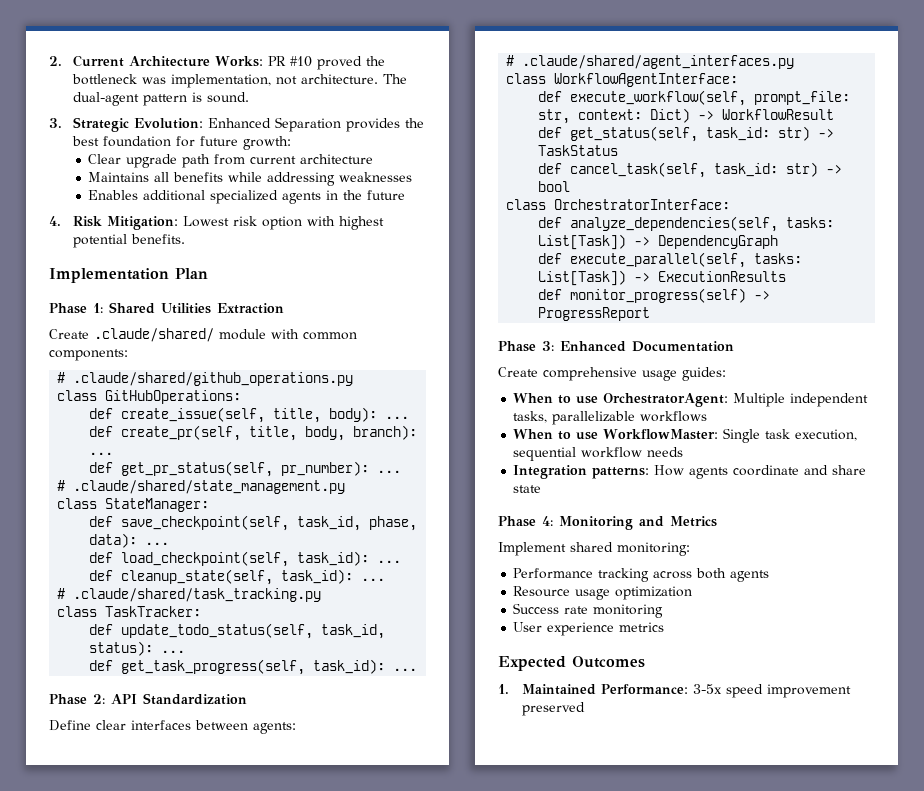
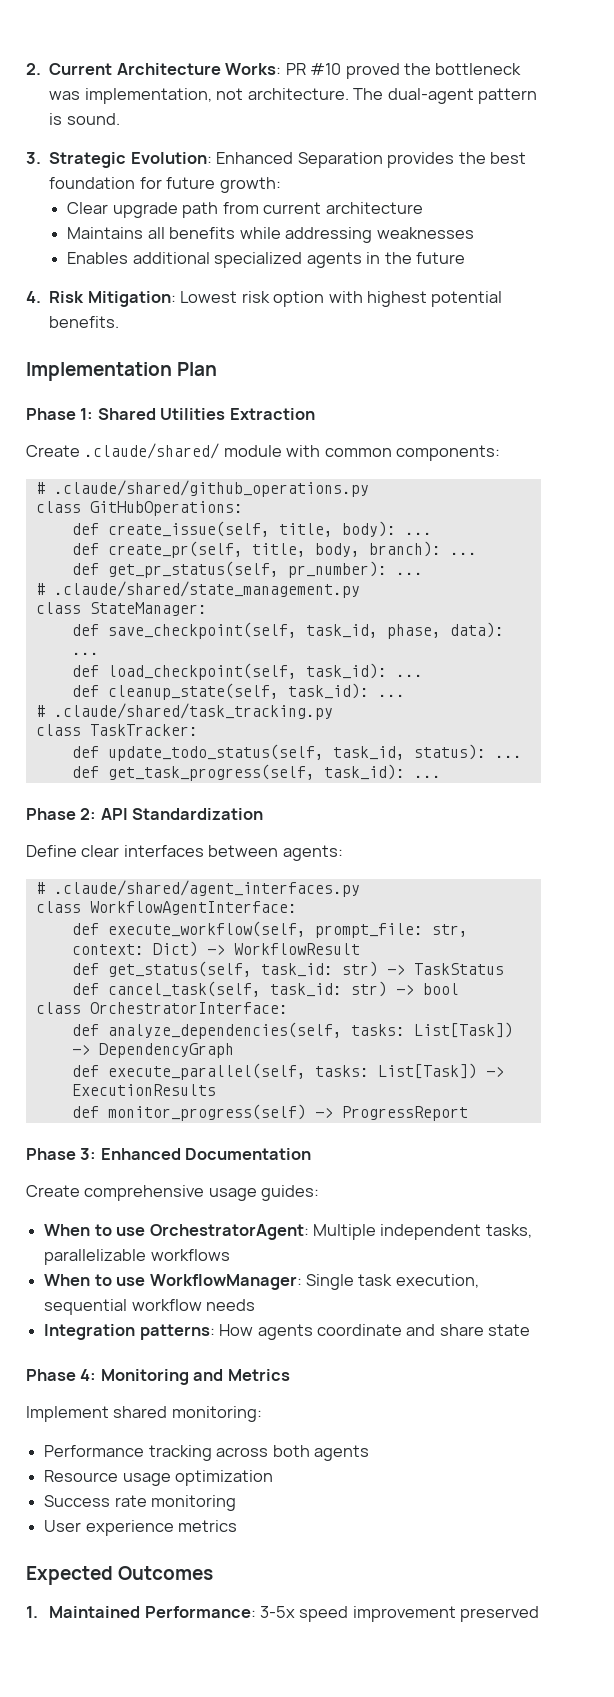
[603,429,719,440] WorkflowMaster: -> [149,1274,302,1290] WorkflowManager:

